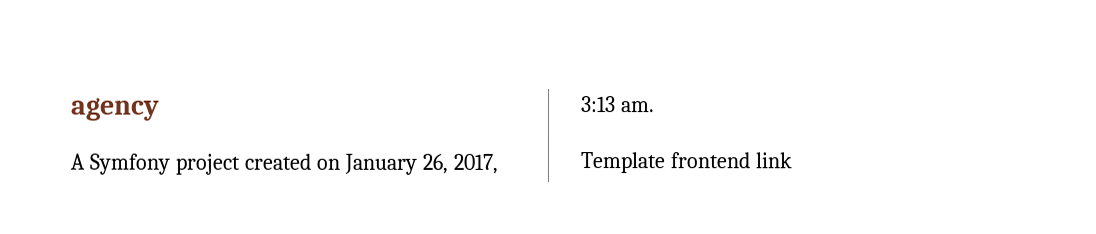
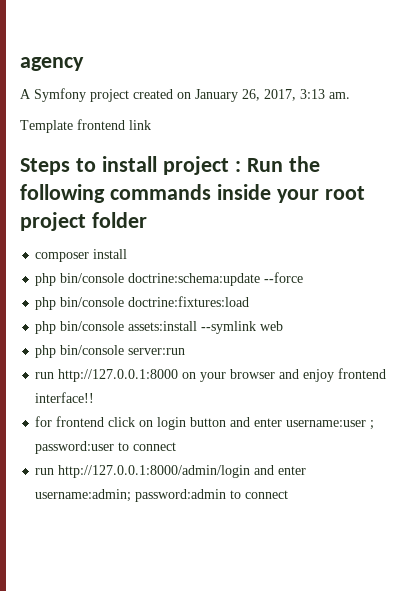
(792, 160) none -> [20,156,320,175] [20,184,365,203] [20,212,147,231] [35,249,128,262] [35,272,304,286] [35,296,250,310] [35,321,284,334] [35,345,186,358] [35,368,387,382] [35,392,95,403] [35,416,375,430] [35,441,177,454] [35,465,307,478] [35,489,289,502] // Steps to install project : Run the following commands inside your root project folder // composer install // php bin/console doctrine:schema:update --force // php bin/console doctrine:fixtures:load // php bin/console assets:install --symlink web // php bin/console server:run // run http://127.0.0.1:8000 on your browser and enjoy frontend interface!! // for frontend click on login button and enter username:user ; password:user to connect // run http://127.0.0.1:8000/admin/login and enter username:admin; password:admin to connect

